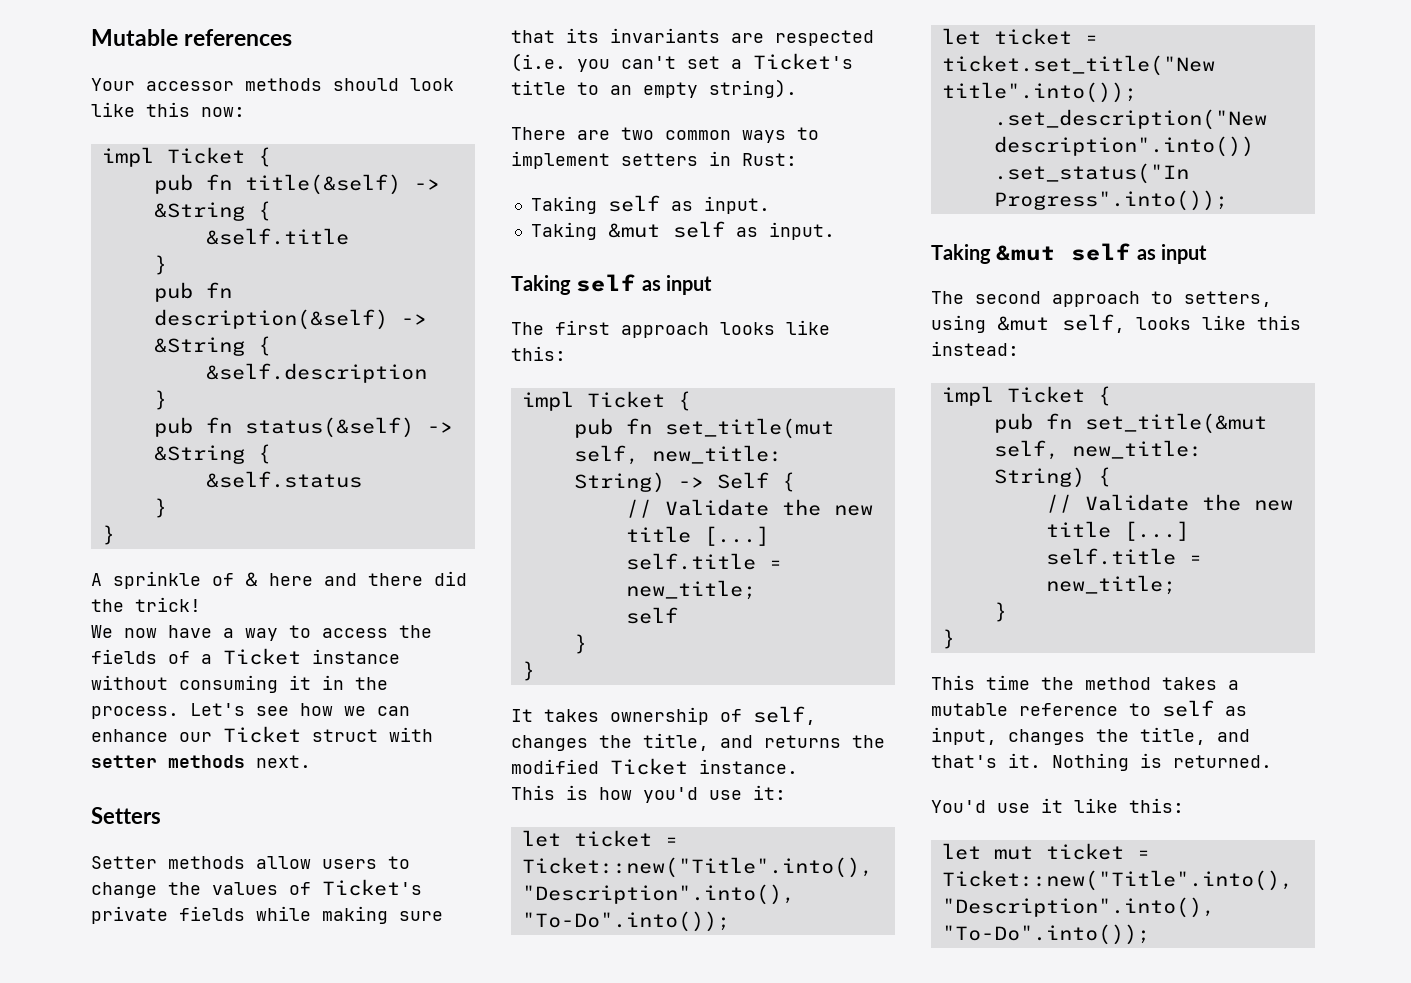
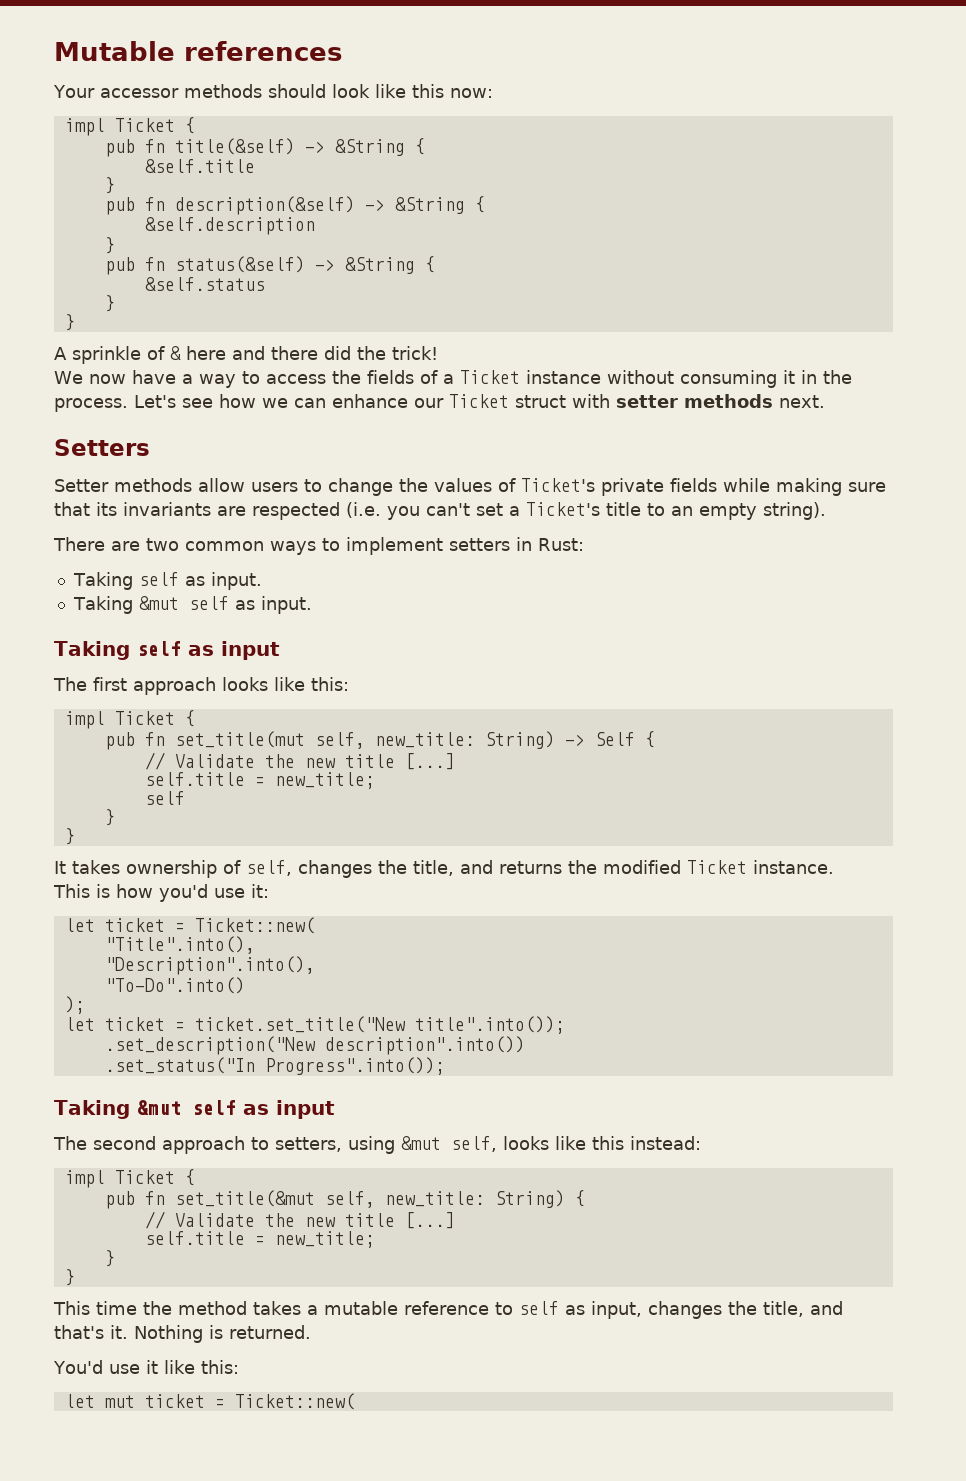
[521,857,873,878] [521,884,795,905] [521,911,730,932] Ticket::new("Title".into(), "Description".into(), "To-Do".into()); -> [194,917,315,934] [104,936,255,954] [104,956,315,975] [104,977,245,994] [64,996,85,1014] Ticket::new( // "Title".into(), // "Description".into(), // "To-Do".into() // );
[941,870,1293,891] [941,897,1215,918] [941,924,1150,945] Ticket::new("Title".into(), "Description".into(), "To-Do".into()); -> [234,1393,355,1410] Ticket::new(

